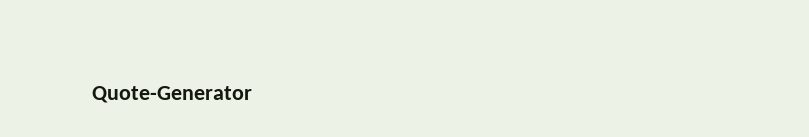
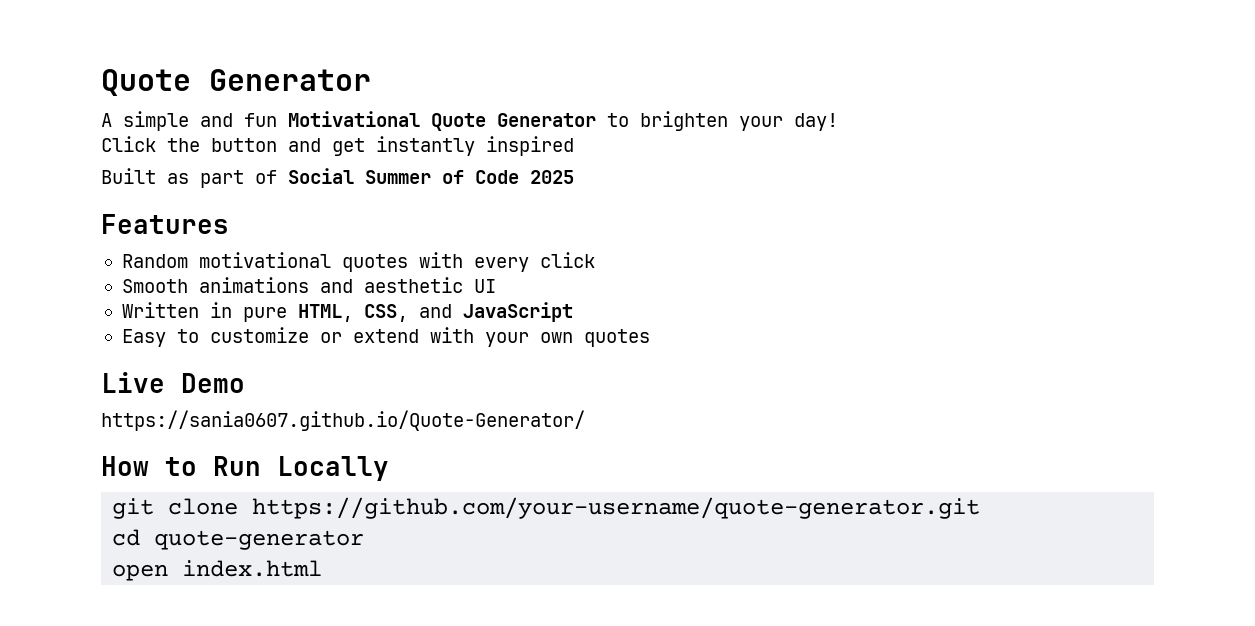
[92,86,252,103] Quote-Generator -> [101,69,371,96] [101,111,838,131] [101,136,574,156] [101,168,574,188] [101,214,229,234] [121,252,595,272] [121,277,496,293] [121,302,573,322] [121,327,650,347] [101,372,245,393] [101,410,585,431] [101,456,389,481] [112,497,981,519] [112,529,365,550] [112,560,323,581] Quote Generator // A simple and fun Motivational Quote Generator to brighten your day! // Click the button and get instantly inspired // Built as part of Social Summer of Code 2025 // Features // Random motivational quotes with every click // Smooth animations and aesthetic UI // Written in pure HTML, CSS, and JavaScript // Easy to customize or extend with your own quotes // Live Demo // https://sania0607.github.io/Quote-Generator/ // How to Run Locally // git clone https://github.com/your-username/quote-generator.git // cd quote-generator // open index.html

